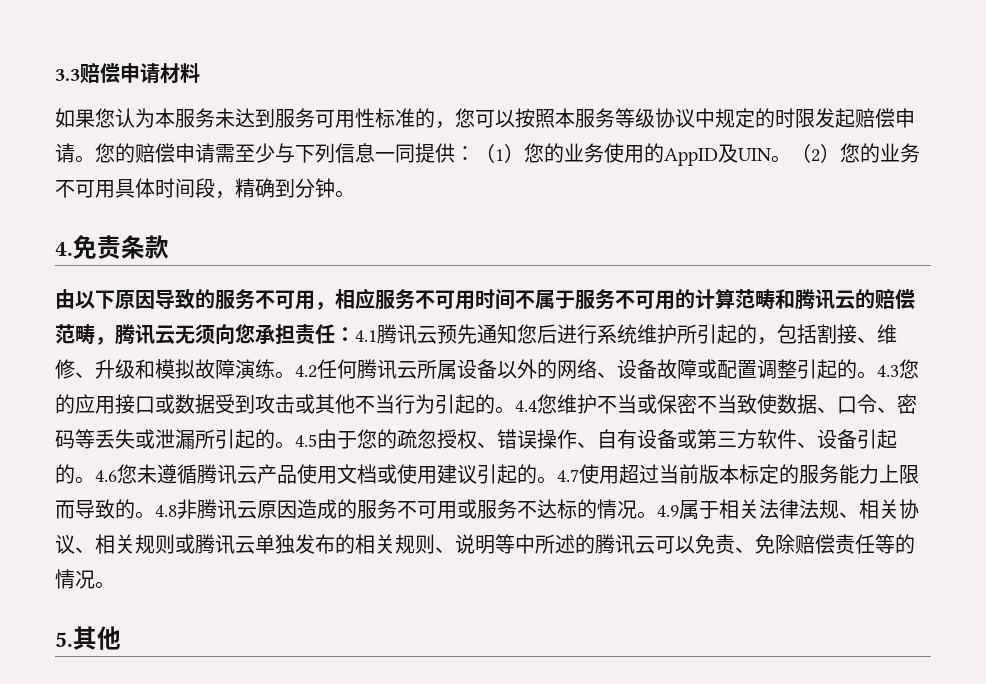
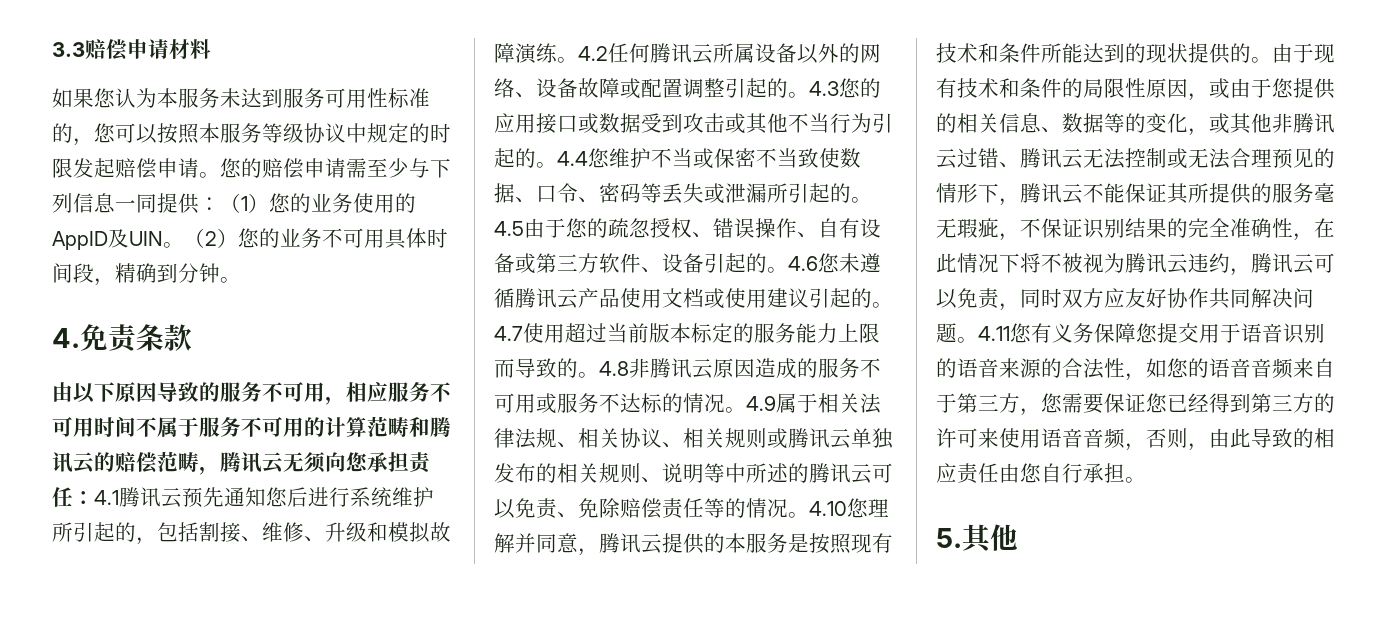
(115, 585) none -> [809,498,889,518] [494,533,893,556] [936,43,1335,64] [936,78,1335,101] [936,113,1335,136] [936,148,1335,169] [936,183,1335,206] [936,218,1335,241] [936,253,1335,276] [936,288,1314,311] [936,323,1325,344] [936,358,1335,381] [936,393,1335,416] [936,428,1335,451] [936,463,1146,484] 4.10您理解并同意，腾讯云提供的本服务是按照现有技术和条件所能达到的现状提供的。由于现有技术和条件的局限性原因，或由于您提供的相关信息、数据等的变化，或其他非腾讯云过错、腾讯云无法控制或无法合理预见的情形下，腾讯云不能保证其所提供的服务毫无瑕疵，不保证识别结果的完全准确性，在此情况下将不被视为腾讯云违约，腾讯云可以免责，同时双方应友好协作共同解决问题。4.11您有义务保障您提交用于语音识别的语音来源的合法性，如您的语音音频来自于第三方，您需要保证您已经得到第三方的许可来使用语音音频，否则，由此导致的相应责任由您自行承担。

